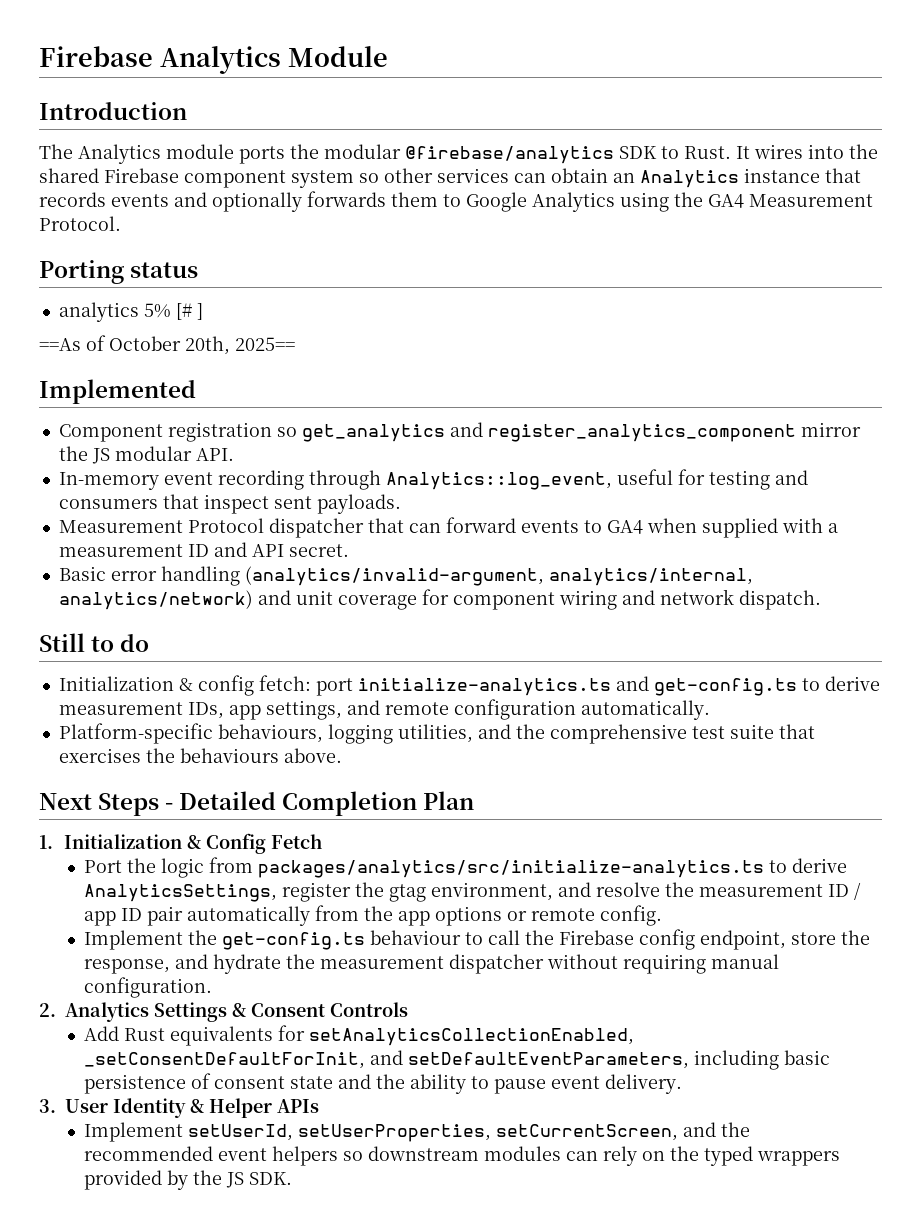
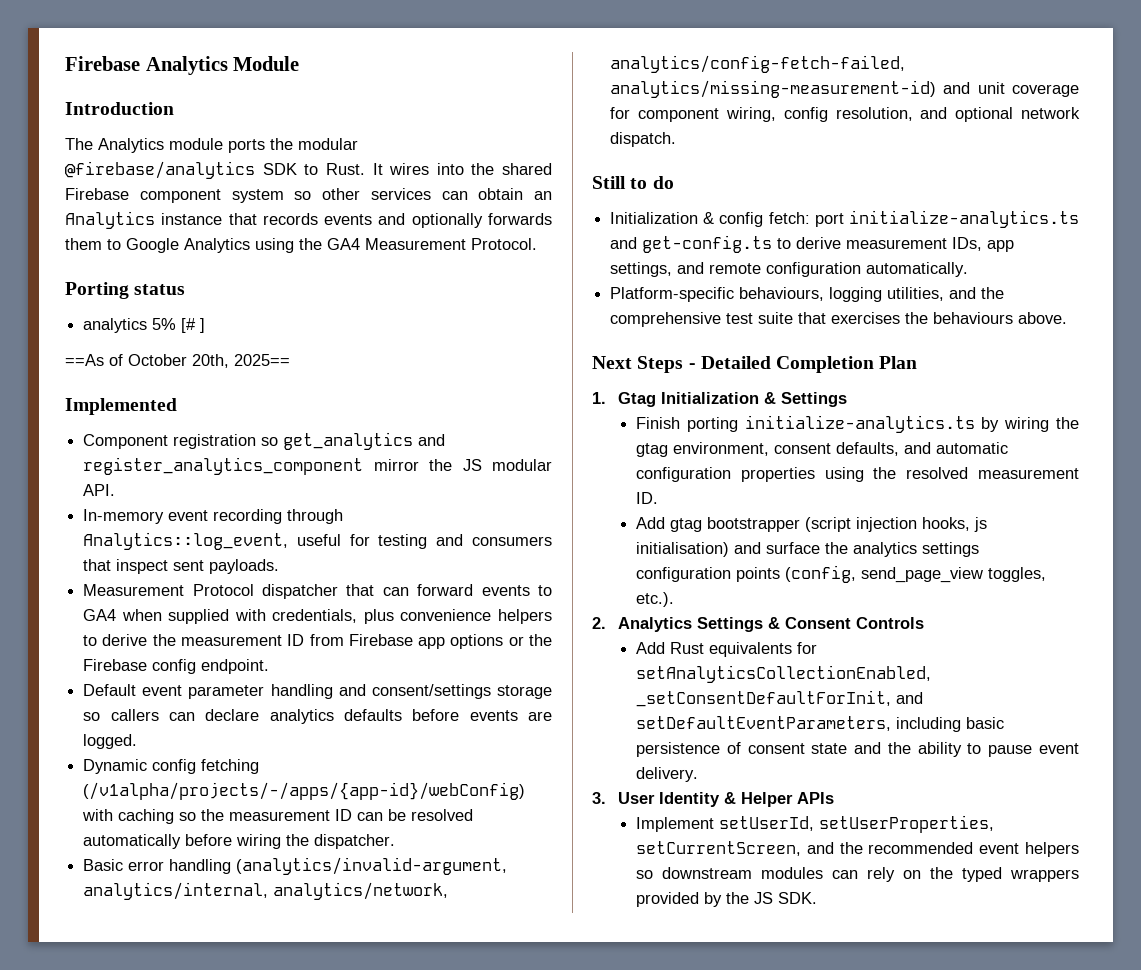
[827,523,838,533] [58,542,349,557] a measurement ID and API secret. -> [272,609,552,624] [83,634,553,649] [83,659,270,674] [83,684,552,699] [83,709,552,724] [83,734,138,749] [83,759,260,774] [83,782,526,800] [82,809,474,824] [83,834,396,849] credentials, plus convenience helpers to derive the measurement ID from Firebase app options or the Firebase config endpoint. // Default event parameter handling and consent/settings storage so callers can declare analytics defaults before events are logged. // Dynamic config fetching (/v1alpha/projects/-/apps/{app-id}/webConfig) with caching so the measurement ID can be resolved automatically before wiring the dispatcher.
[58,590,253,610] analytics/network) -> [273,882,449,900] [610,55,906,73] [610,80,937,98] analytics/network, analytics/config-fetch-failed, analytics/missing-measurement-id)
[558,590,655,610] wiring and -> [725,107,1014,122] wiring, config resolution, and optional
[63,833,322,854] [83,857,847,878] [83,882,861,902] [83,905,662,926] [83,929,870,950] [83,954,779,974] [83,977,212,998] Initialization & Config Fetch // Port the logic from packages/analytics/src/initialize-analytics.ts to derive AnalyticsSettings, register the gtag environment, and resolve the measurement ID / app ID pair automatically from the app options or remote config. // Implement the get-config.ts behaviour to call the Firebase config endpoint, store the response, and hydrate the measurement dispatcher without requiring manual configuration. -> [617,392,847,407] [636,415,1079,433] [636,442,1009,457] [636,467,1079,482] [636,492,659,504] [636,517,988,532] [636,542,980,557] [636,565,1047,583] [636,592,675,607] Gtag Initialization & Settings // Finish porting initialize-analytics.ts by wiring the gtag environment, consent defaults, and automatic configuration properties using the resolved measurement ID. // Add gtag bootstrapper (script injection hooks, js initialisation) and surface the analytics settings configuration points (config, send_page_view toggles, etc.).

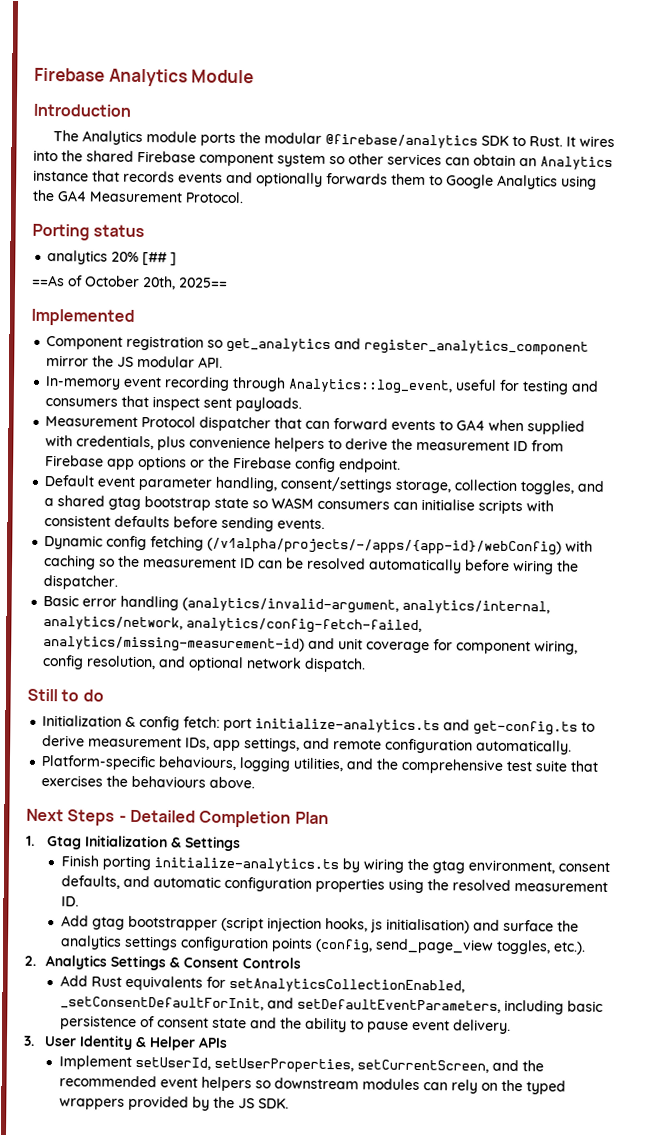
[152,318,197,333] 5% [# -> [111,251,169,266] 20% [##
[270,684,552,699] [83,709,552,724] [83,734,138,749] handling and consent/settings storage so callers can declare analytics defaults before events are logged. -> [215,476,605,495] [44,495,555,515] [44,514,326,532] handling, consent/settings storage, collection toggles, and a shared gtag bootstrap state so WASM consumers can initialise scripts with consistent defaults before sending events.

